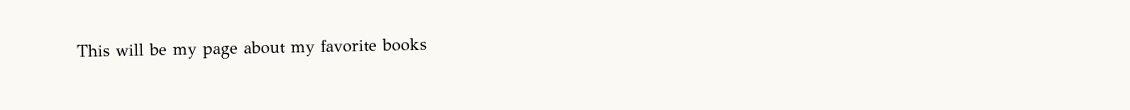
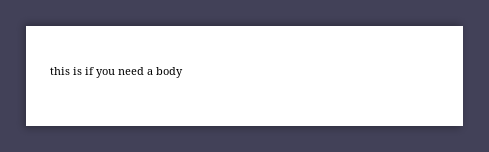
[76,37,427,60] This will be my page about my favorite books -> [50,67,183,78] this is if you need a body

